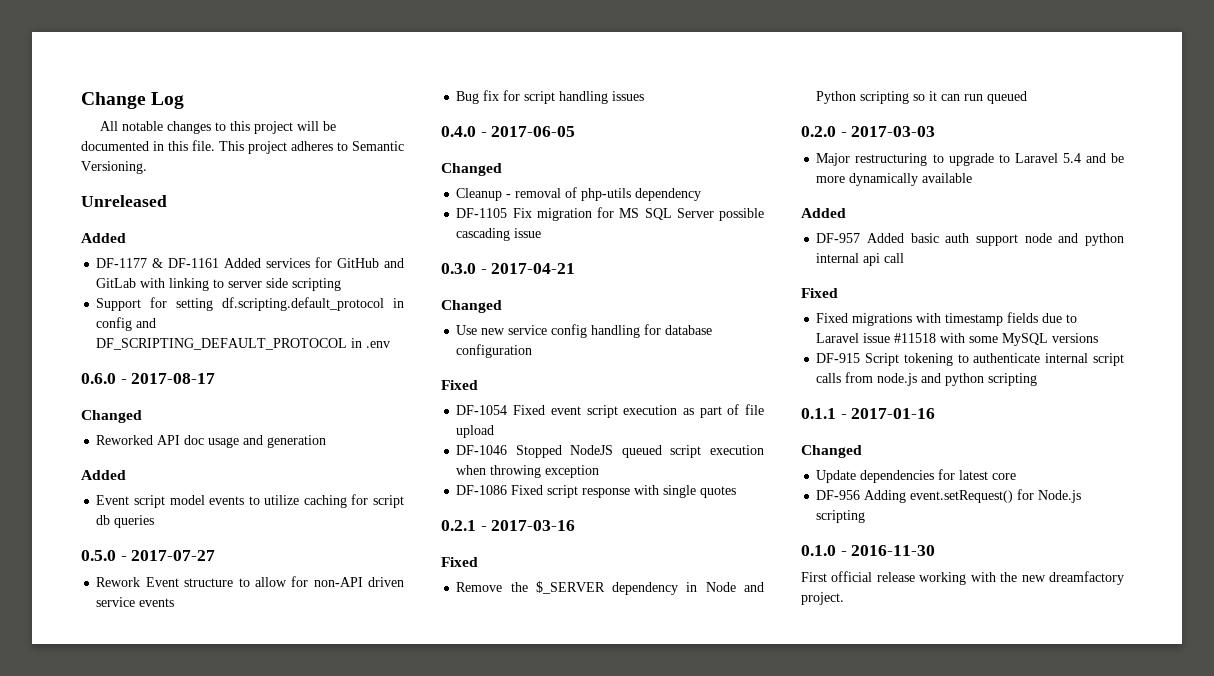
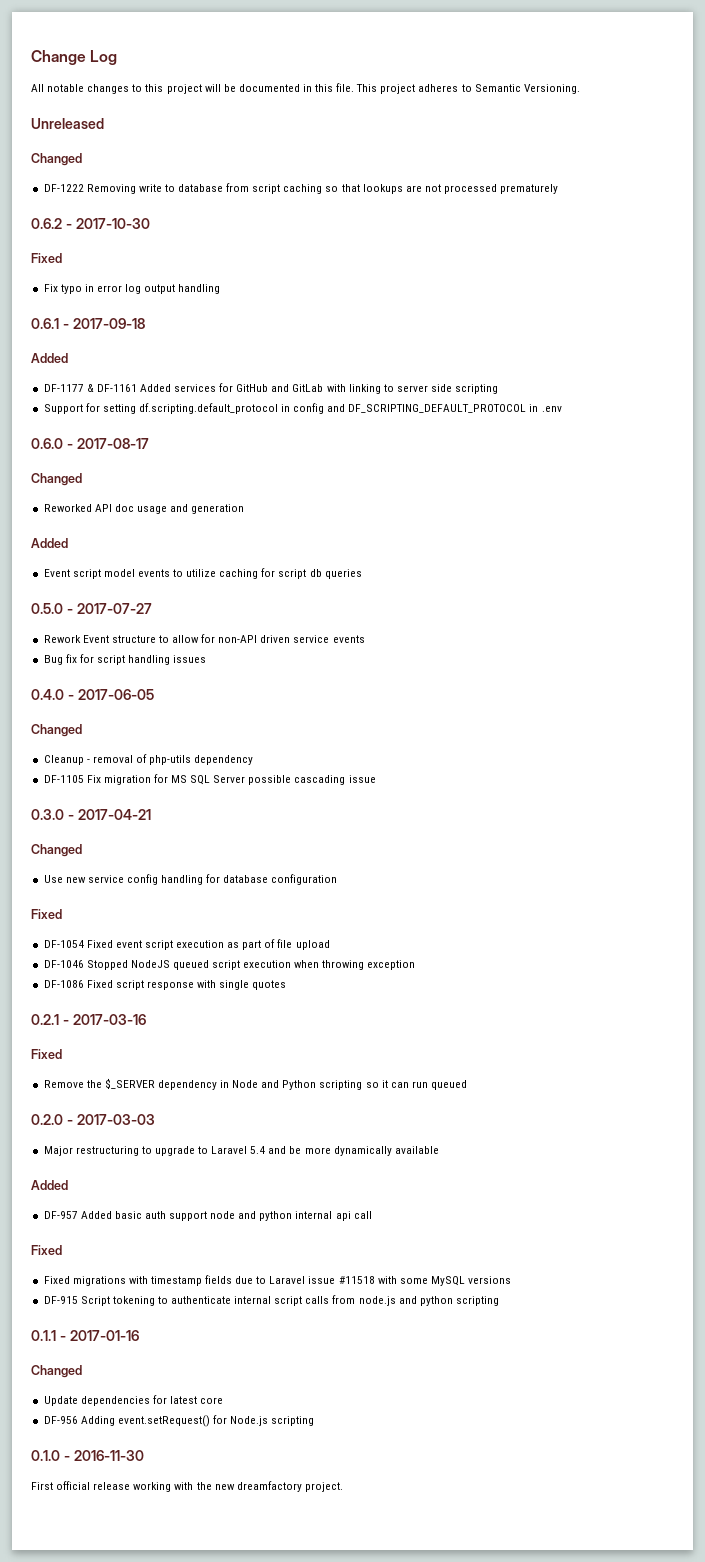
(167, 201) none -> [31,153,82,166] [43,183,559,194] [31,218,150,229] [31,253,62,263] [43,284,221,294] [31,318,145,329] // Changed // DF-1222 Removing write to database from script caching so that lookups are not processed prematurely // 0.6.2 - 2017-10-30 // Fixed // Fix typo in error log output handling // 0.6.1 - 2017-09-18

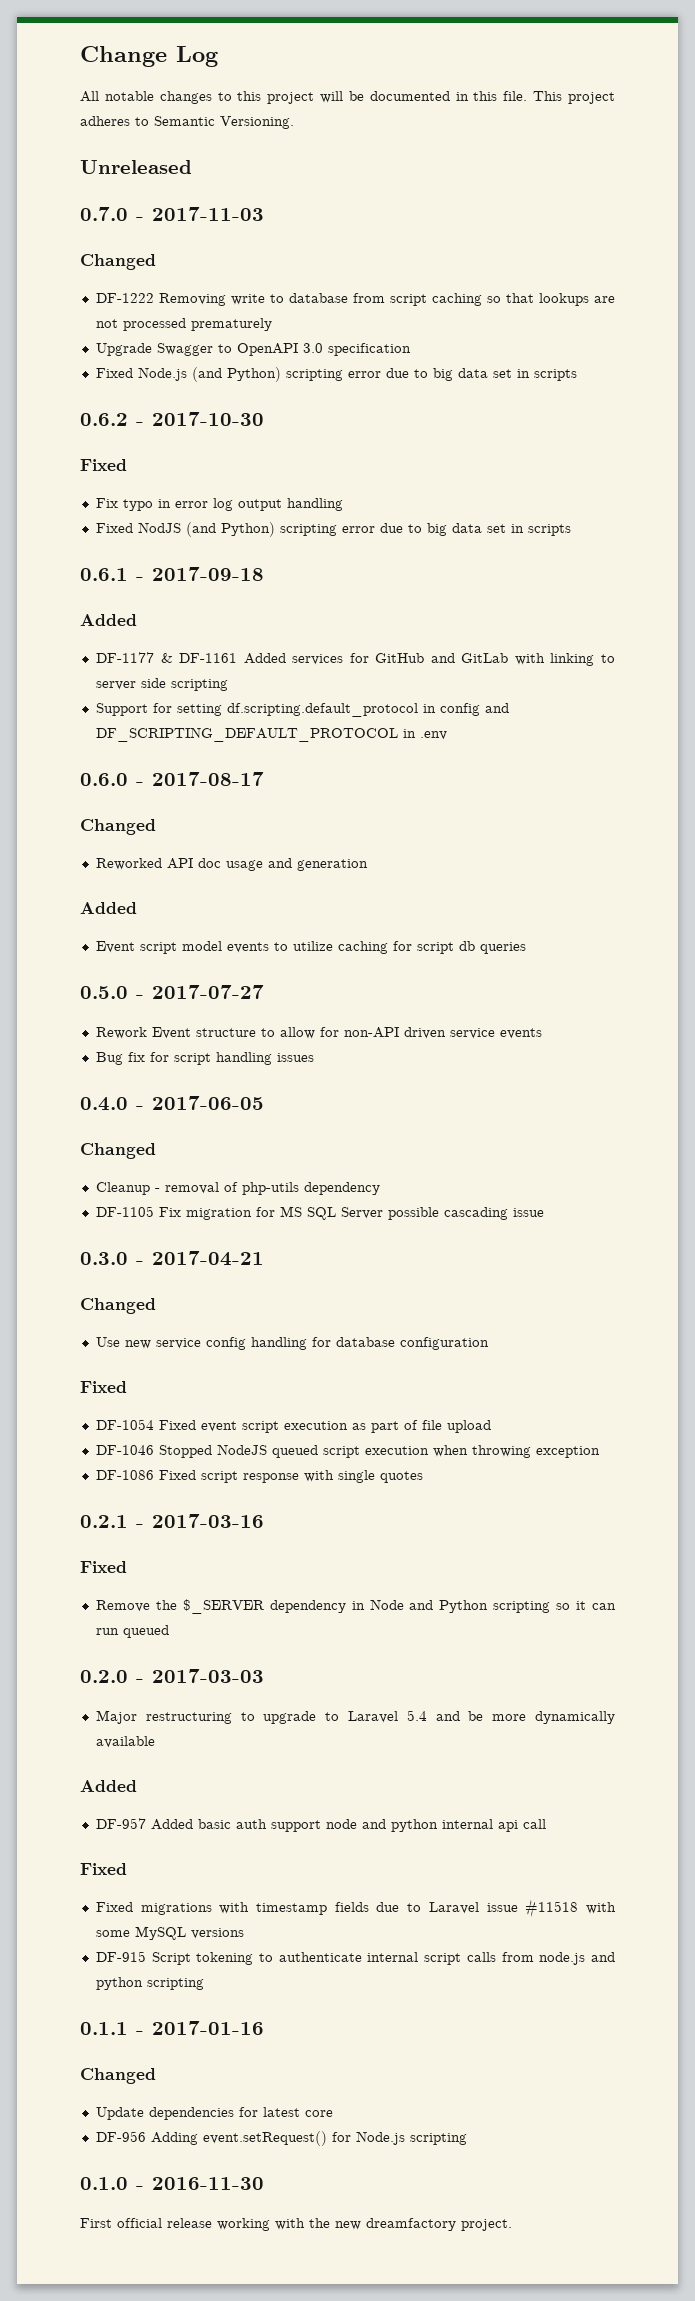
(104, 123) none -> [80,207,264,221] // 0.7.0 - 2017-11-03
(559, 189) none -> [95,343,411,356] [95,367,577,382] // Upgrade Swagger to OpenAPI 3.0 specification // Fixed Node.js (and Python) scripting error due to big data set in scripts
(221, 289) none -> [95,522,571,537] // Fixed NodJS (and Python) scripting error due to big data set in scripts

